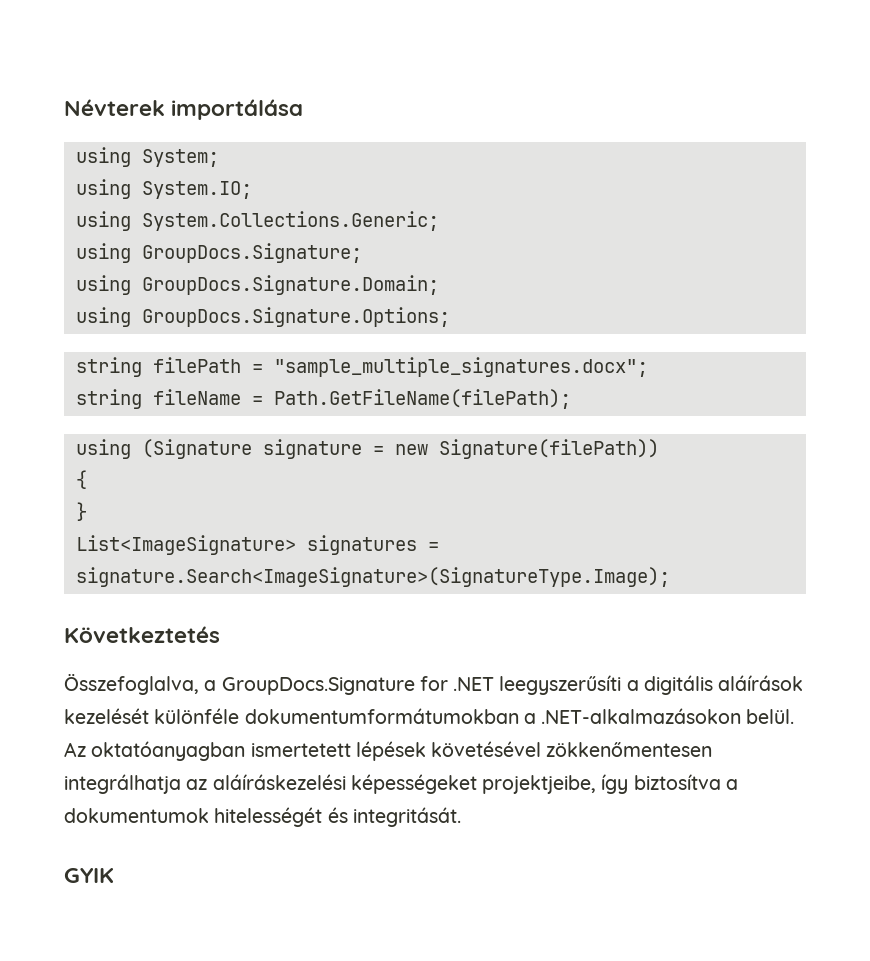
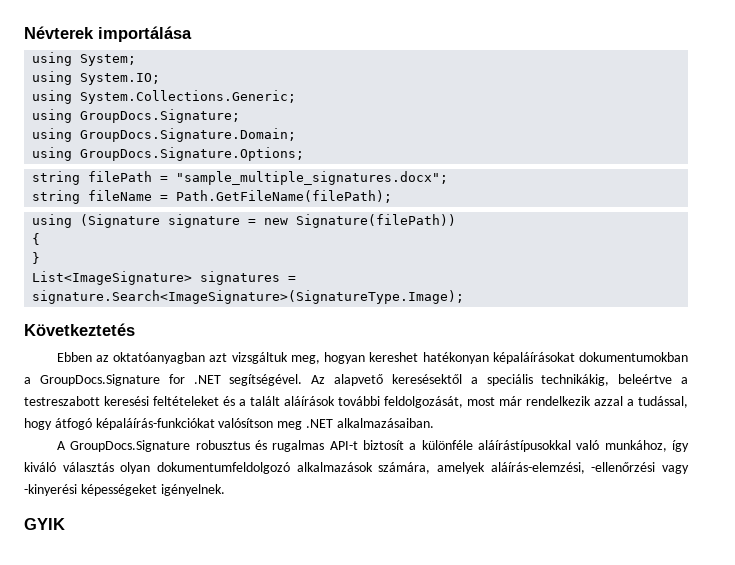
[64,674,804,695] [64,708,795,724] [64,741,713,761] [64,774,738,794] [64,807,461,827] Összefoglalva, a GroupDocs.Signature for .NET leegyszerűsíti a digitális aláírások kezelését különféle dokumentumformátumokban a .NET-alkalmazásokon belül. Az oktatóanyagban ismertetett lépések követésével zökkenőmentesen integrálhatja az aláíráskezelési képességeket projektjeibe, így biztosítva a dokumentumok hitelességét és integritását. -> [56,352,688,364] [24,374,688,386] [24,396,688,408] [24,418,434,430] [56,440,689,452] [24,462,689,474] [24,484,225,496] Ebben az oktatóanyagban azt vizsgáltuk meg, hogyan kereshet hatékonyan képaláírásokat dokumentumokban a GroupDocs.Signature for .NET segítségével. Az alapvető keresésektől a speciális technikákig, beleértve a testreszabott keresési feltételeket és a talált aláírások további feldolgozását, most már rendelkezik azzal a tudással, hogy átfogó képaláírás-funkciókat valósítson meg .NET alkalmazásaiban. // A GroupDocs.Signature robusztus és rugalmas API-t biztosít a különféle aláírástípusokkal való munkához, így kiváló választás olyan dokumentumfeldolgozó alkalmazások számára, amelyek aláírás-elemzési, -ellenőrzési vagy -kinyerési képességeket igényelnek.

